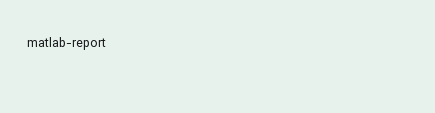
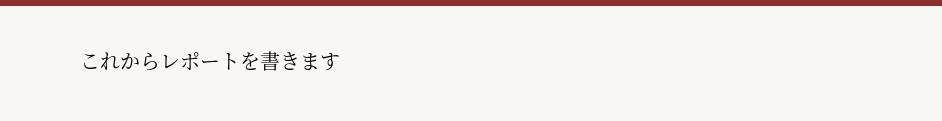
[27,37,106,50] matlab-report -> [80,51,340,71] これからレポートを書きます

